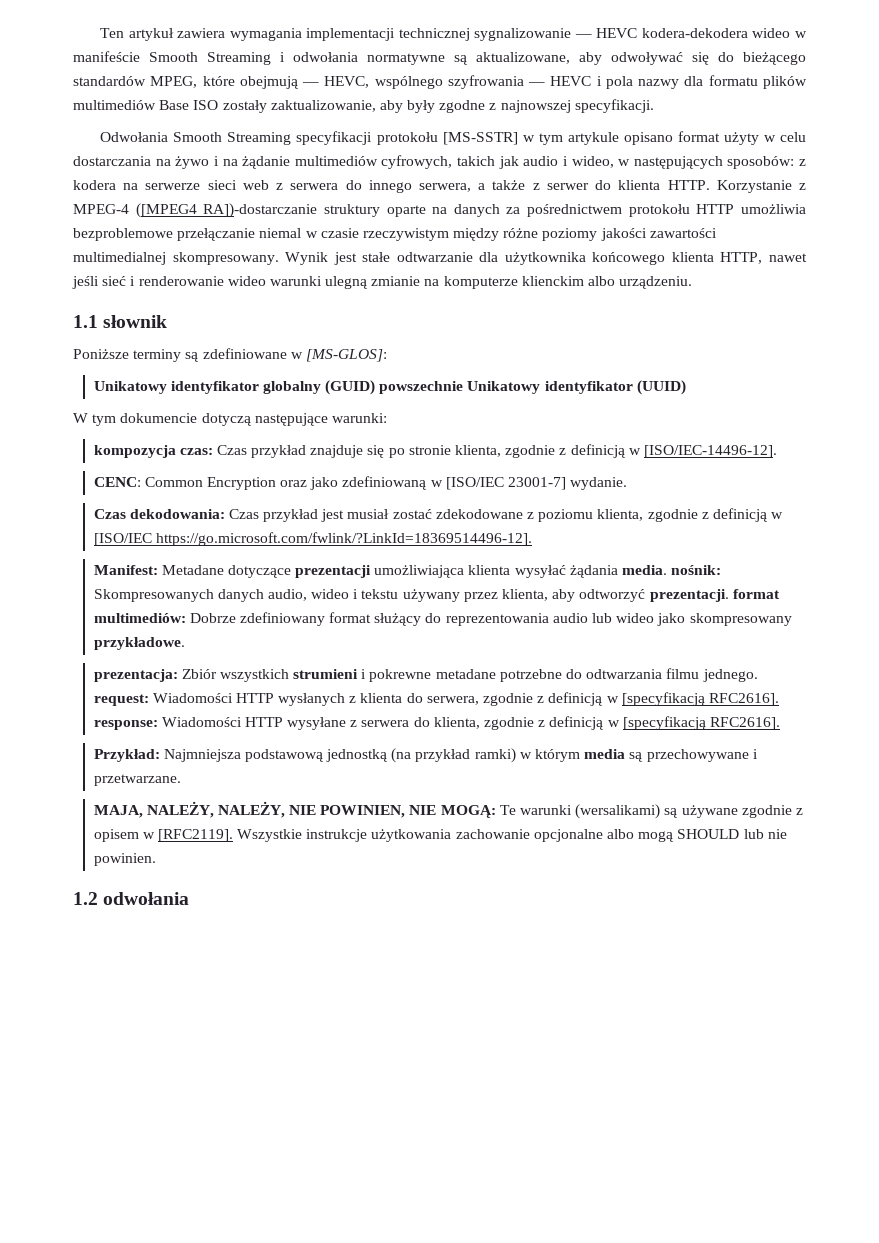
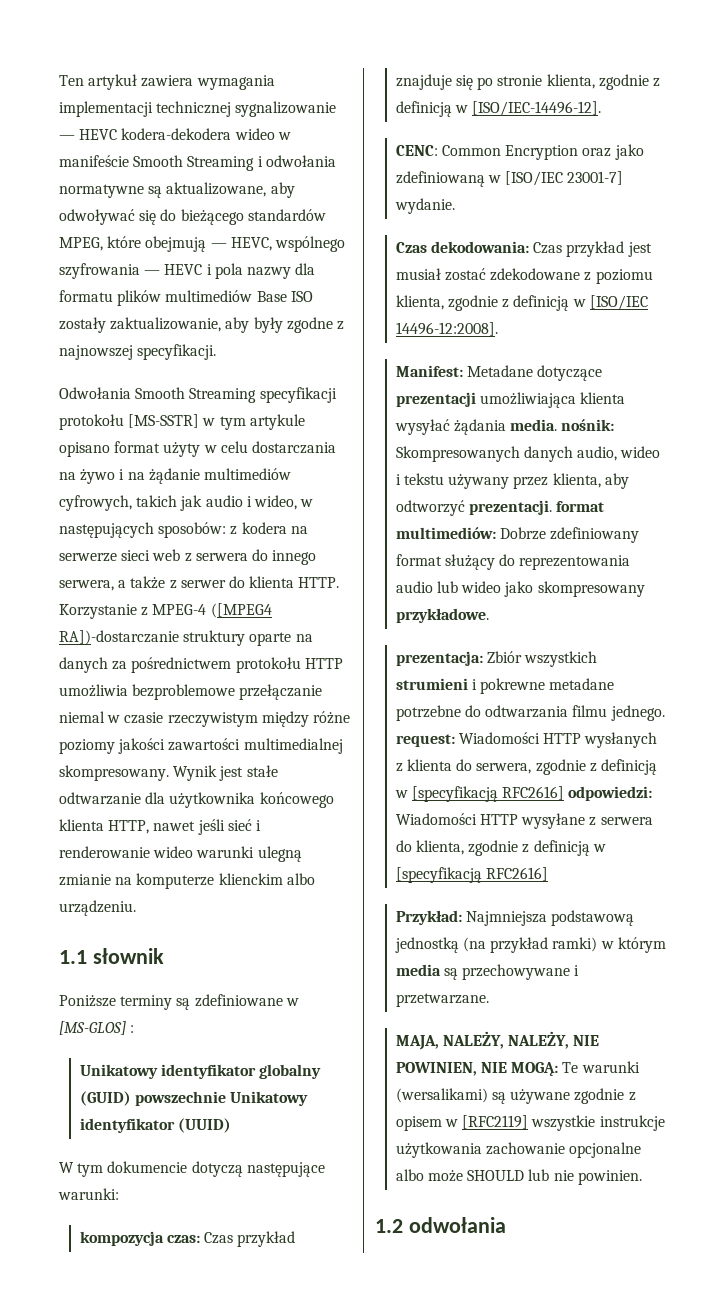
[305,349,387,362] [MS-GLOS]: -> [59,1021,135,1035] [MS-GLOS] :
[155,532,532,546] https://go.microsoft.com/fwlink/?LinkId=18369514496-12]. -> [395,322,498,336] 14496-12:2008].
[708,693,779,706] [93,720,158,730] RFC2616]. response: -> [502,786,653,801] RFC2616] odpowiedzi:
[709,717,780,730] RFC2616]. -> [486,867,549,881] RFC2616]
[157,829,303,842] [RFC2119]. Wszystkie -> [462,1115,596,1131] [RFC2119] wszystkie
[638,831,675,842] mogą -> [428,1170,464,1182] może

